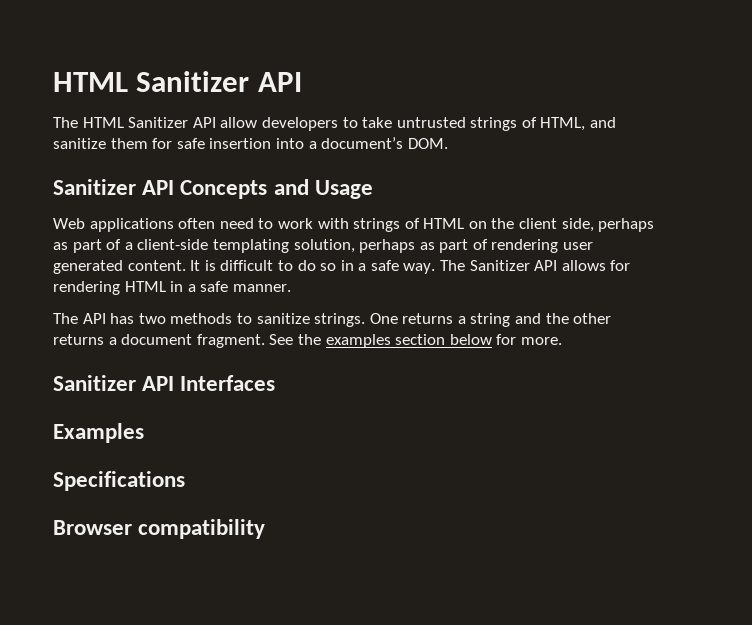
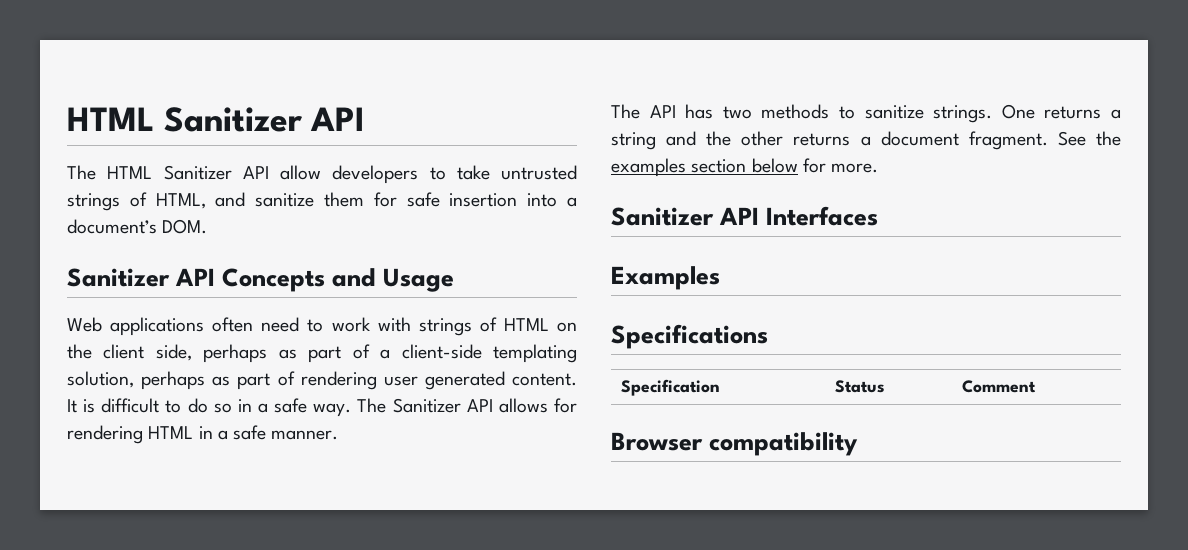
(185, 481) none -> [621,379,721,396] [835,380,886,393] [962,380,1037,393] // Specification | Status | Comment

